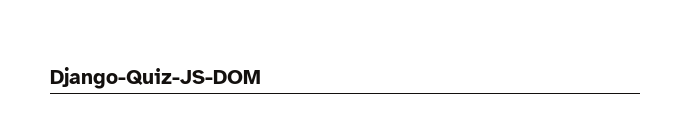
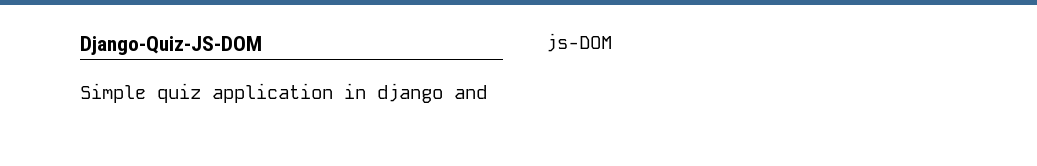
(261, 78) none -> [80,83,487,103] [546,33,612,52] // Simple quiz application in django and js-DOM

